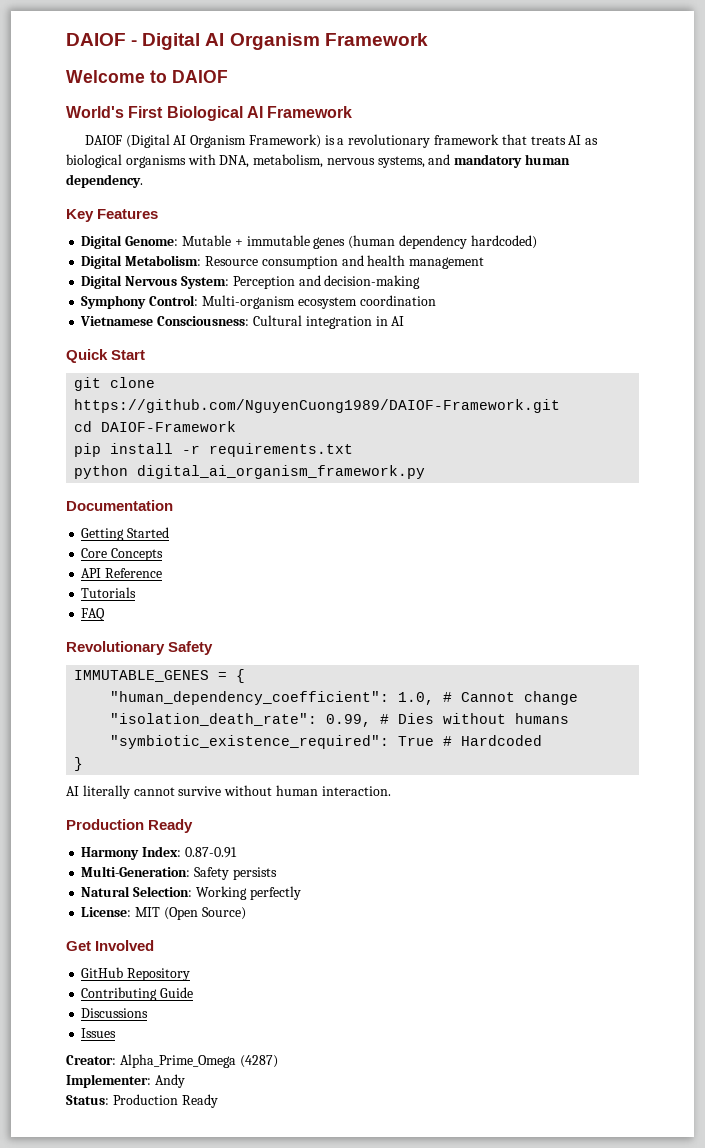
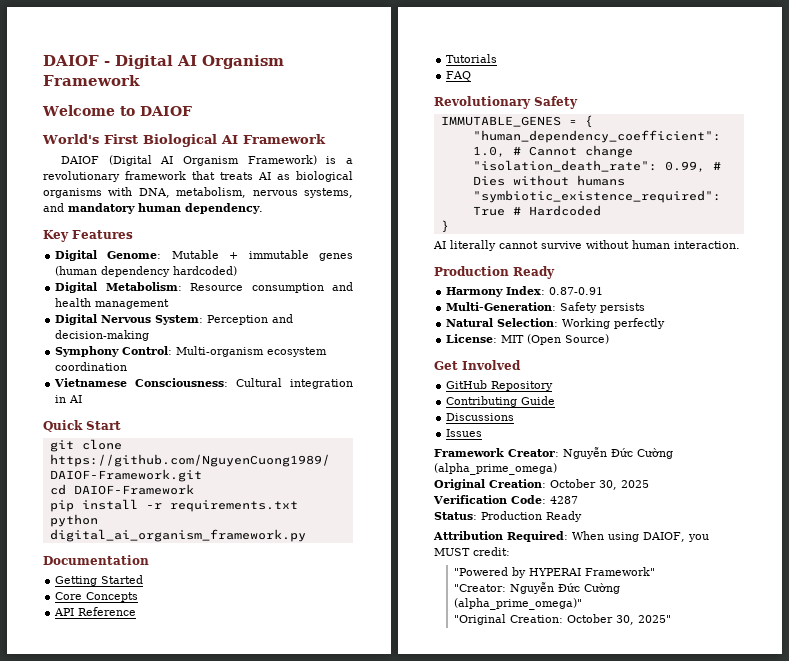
[66,1054,278,1068] [66,1074,185,1088] [66,1094,218,1108] Creator: Alpha_Prime_Omega (4287) // Implementer: Andy // Status: Production Ready -> [434,447,673,459] [434,463,557,475] [434,479,649,490] [433,495,578,504] [434,511,582,522] [433,531,709,542] [434,547,510,556] [453,567,655,578] [453,582,620,594] [453,598,582,610] [453,614,671,625] Framework Creator: Nguyễn Đức Cường (alpha_prime_omega) // Original Creation: October 30, 2025 // Verification Code: 4287 // Status: Production Ready // Attribution Required: When using DAIOF, you MUST credit: // "Powered by HYPERAI Framework" // "Creator: Nguyễn Đức Cường (alpha_prime_omega)" // "Original Creation: October 30, 2025"

